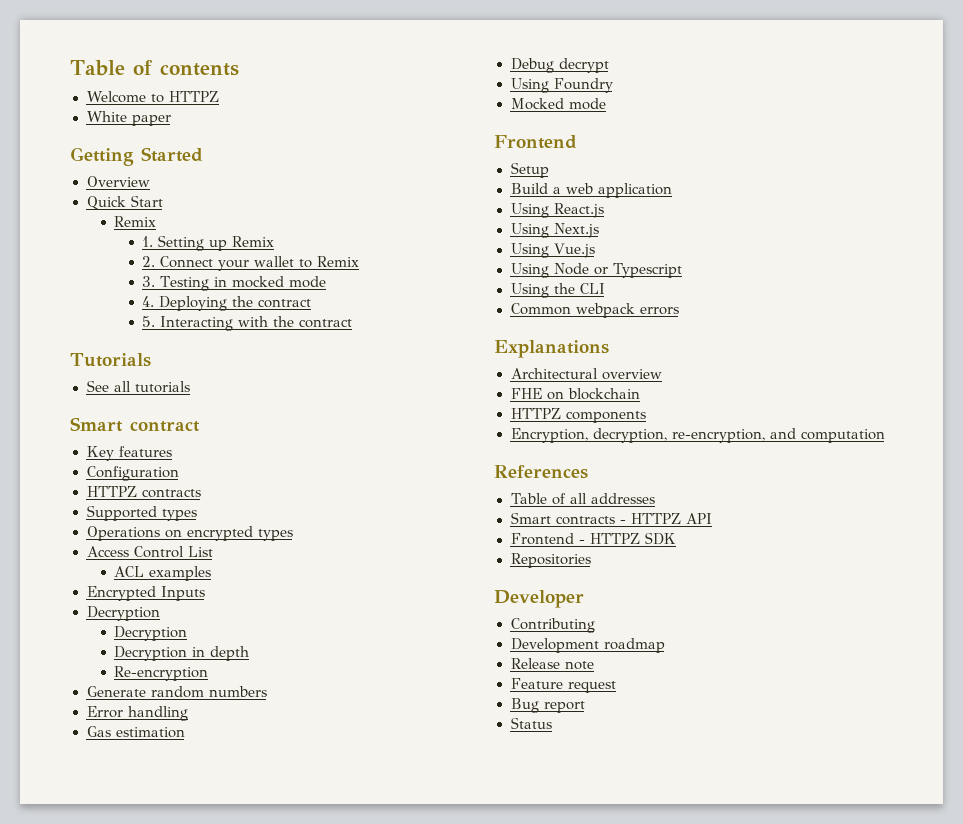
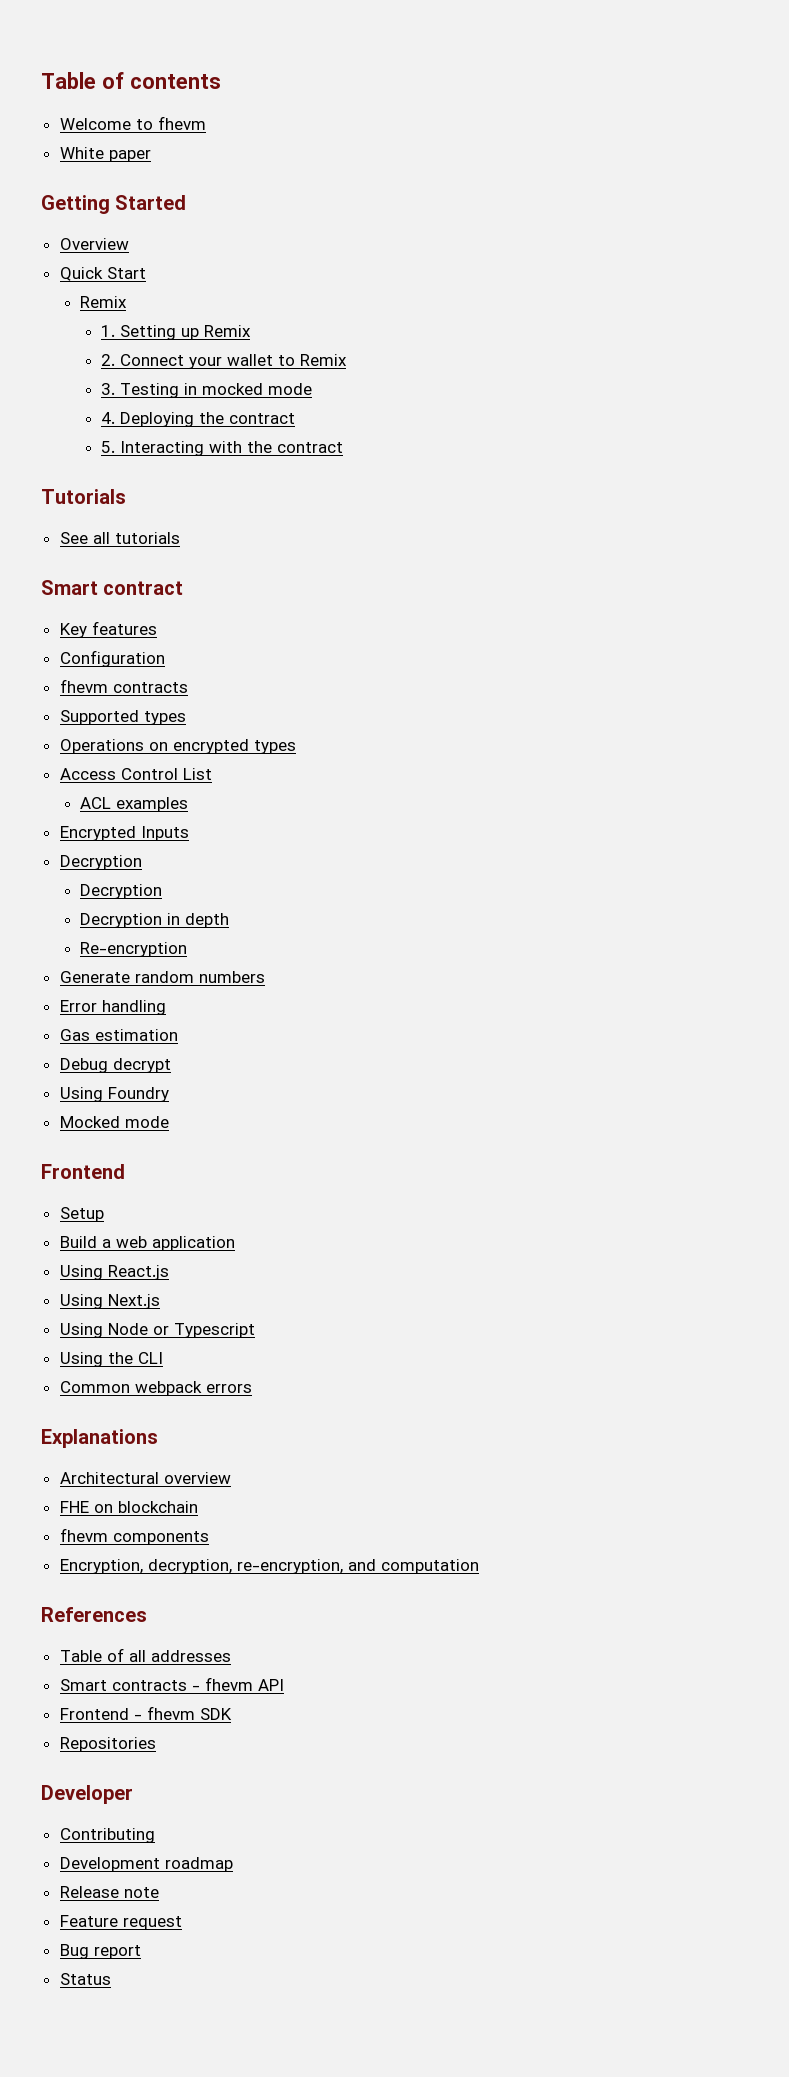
[169,91,220,102] HTTPZ -> [157,116,206,130] fhevm
[86,486,137,497] HTTPZ -> [59,679,108,693] fhevm
[510,243,595,258] // Using Vue.js -> (160, 1301) none
[510,408,561,419] HTTPZ -> [59,1528,108,1542] fhevm
[630,513,681,524] HTTPZ -> [204,1677,253,1691] fhevm
[589,533,640,544] HTTPZ -> [146,1706,195,1720] fhevm

